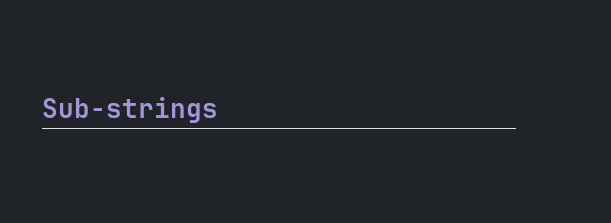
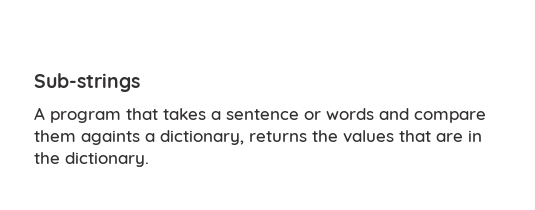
(218, 110) none -> [34,107,486,123] [34,130,482,145] [34,152,149,167] // A program that takes a sentence or words and compare them againts a dictionary, returns the values that are in the dictionary.

